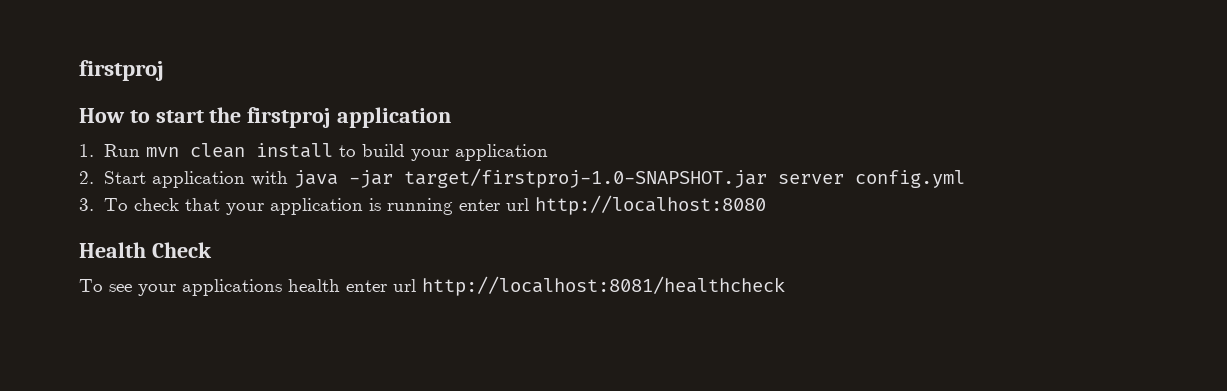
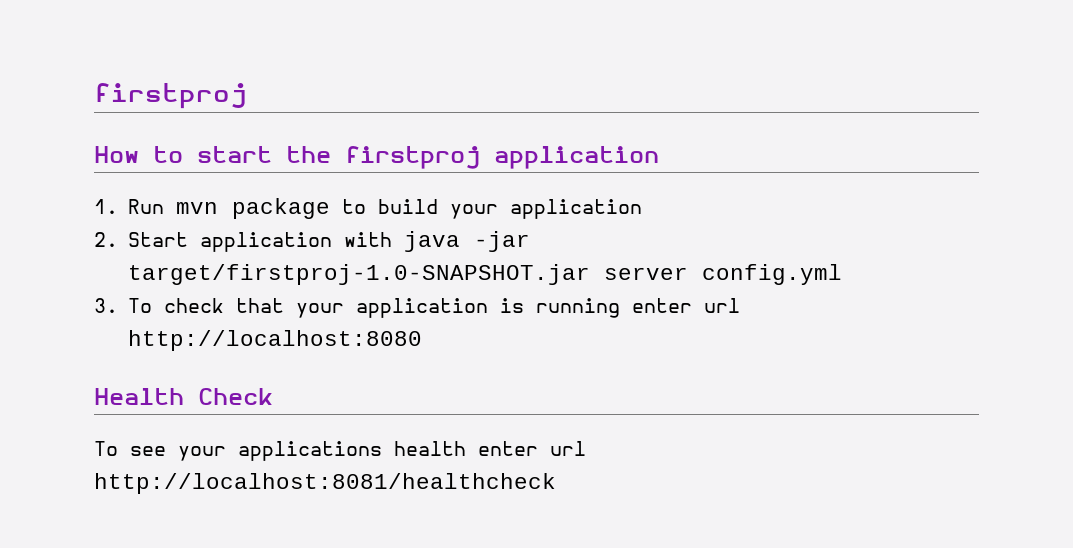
[189,143,333,158] clean install -> [231,198,330,219] package

